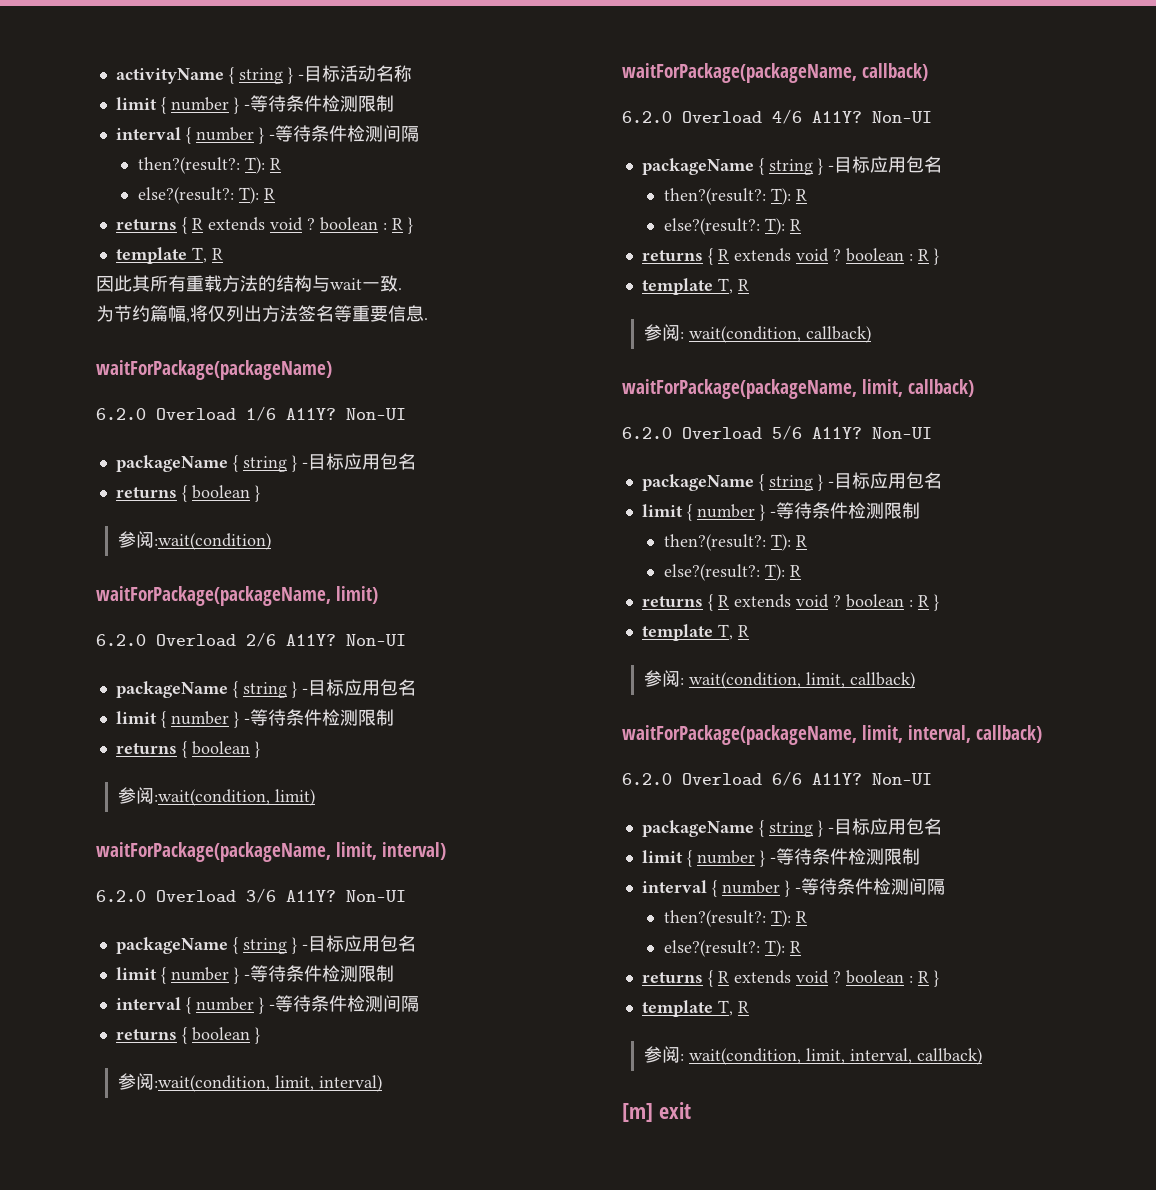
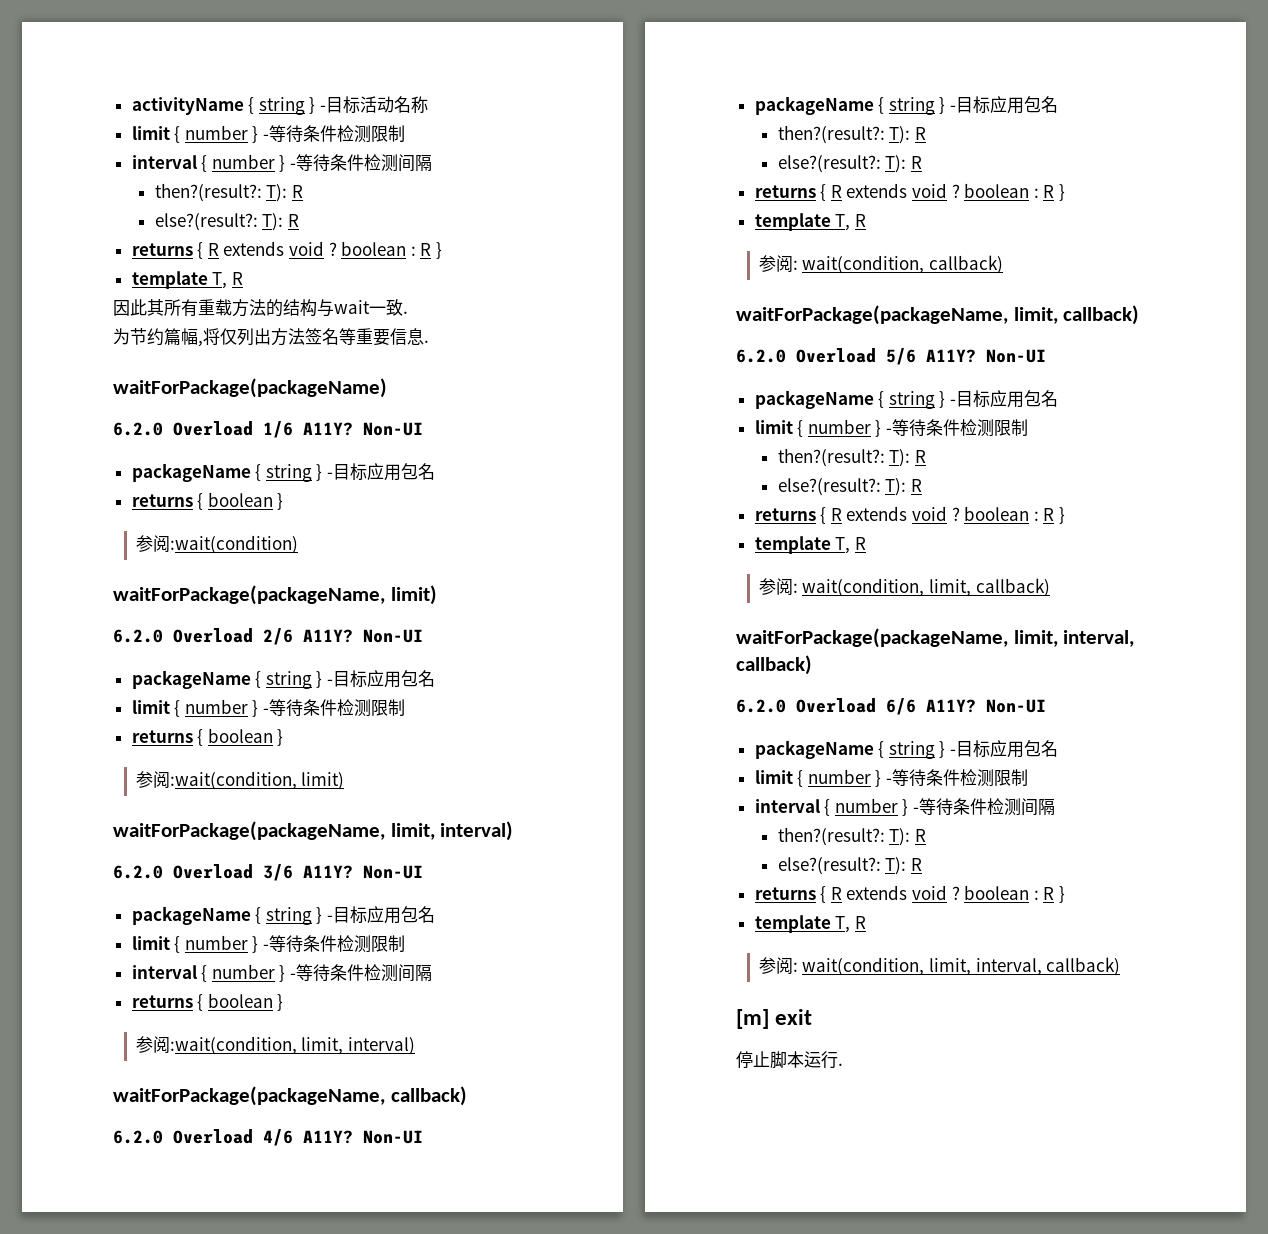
(691, 1110) none -> [736,1051,843,1069] // 停止脚本运行.

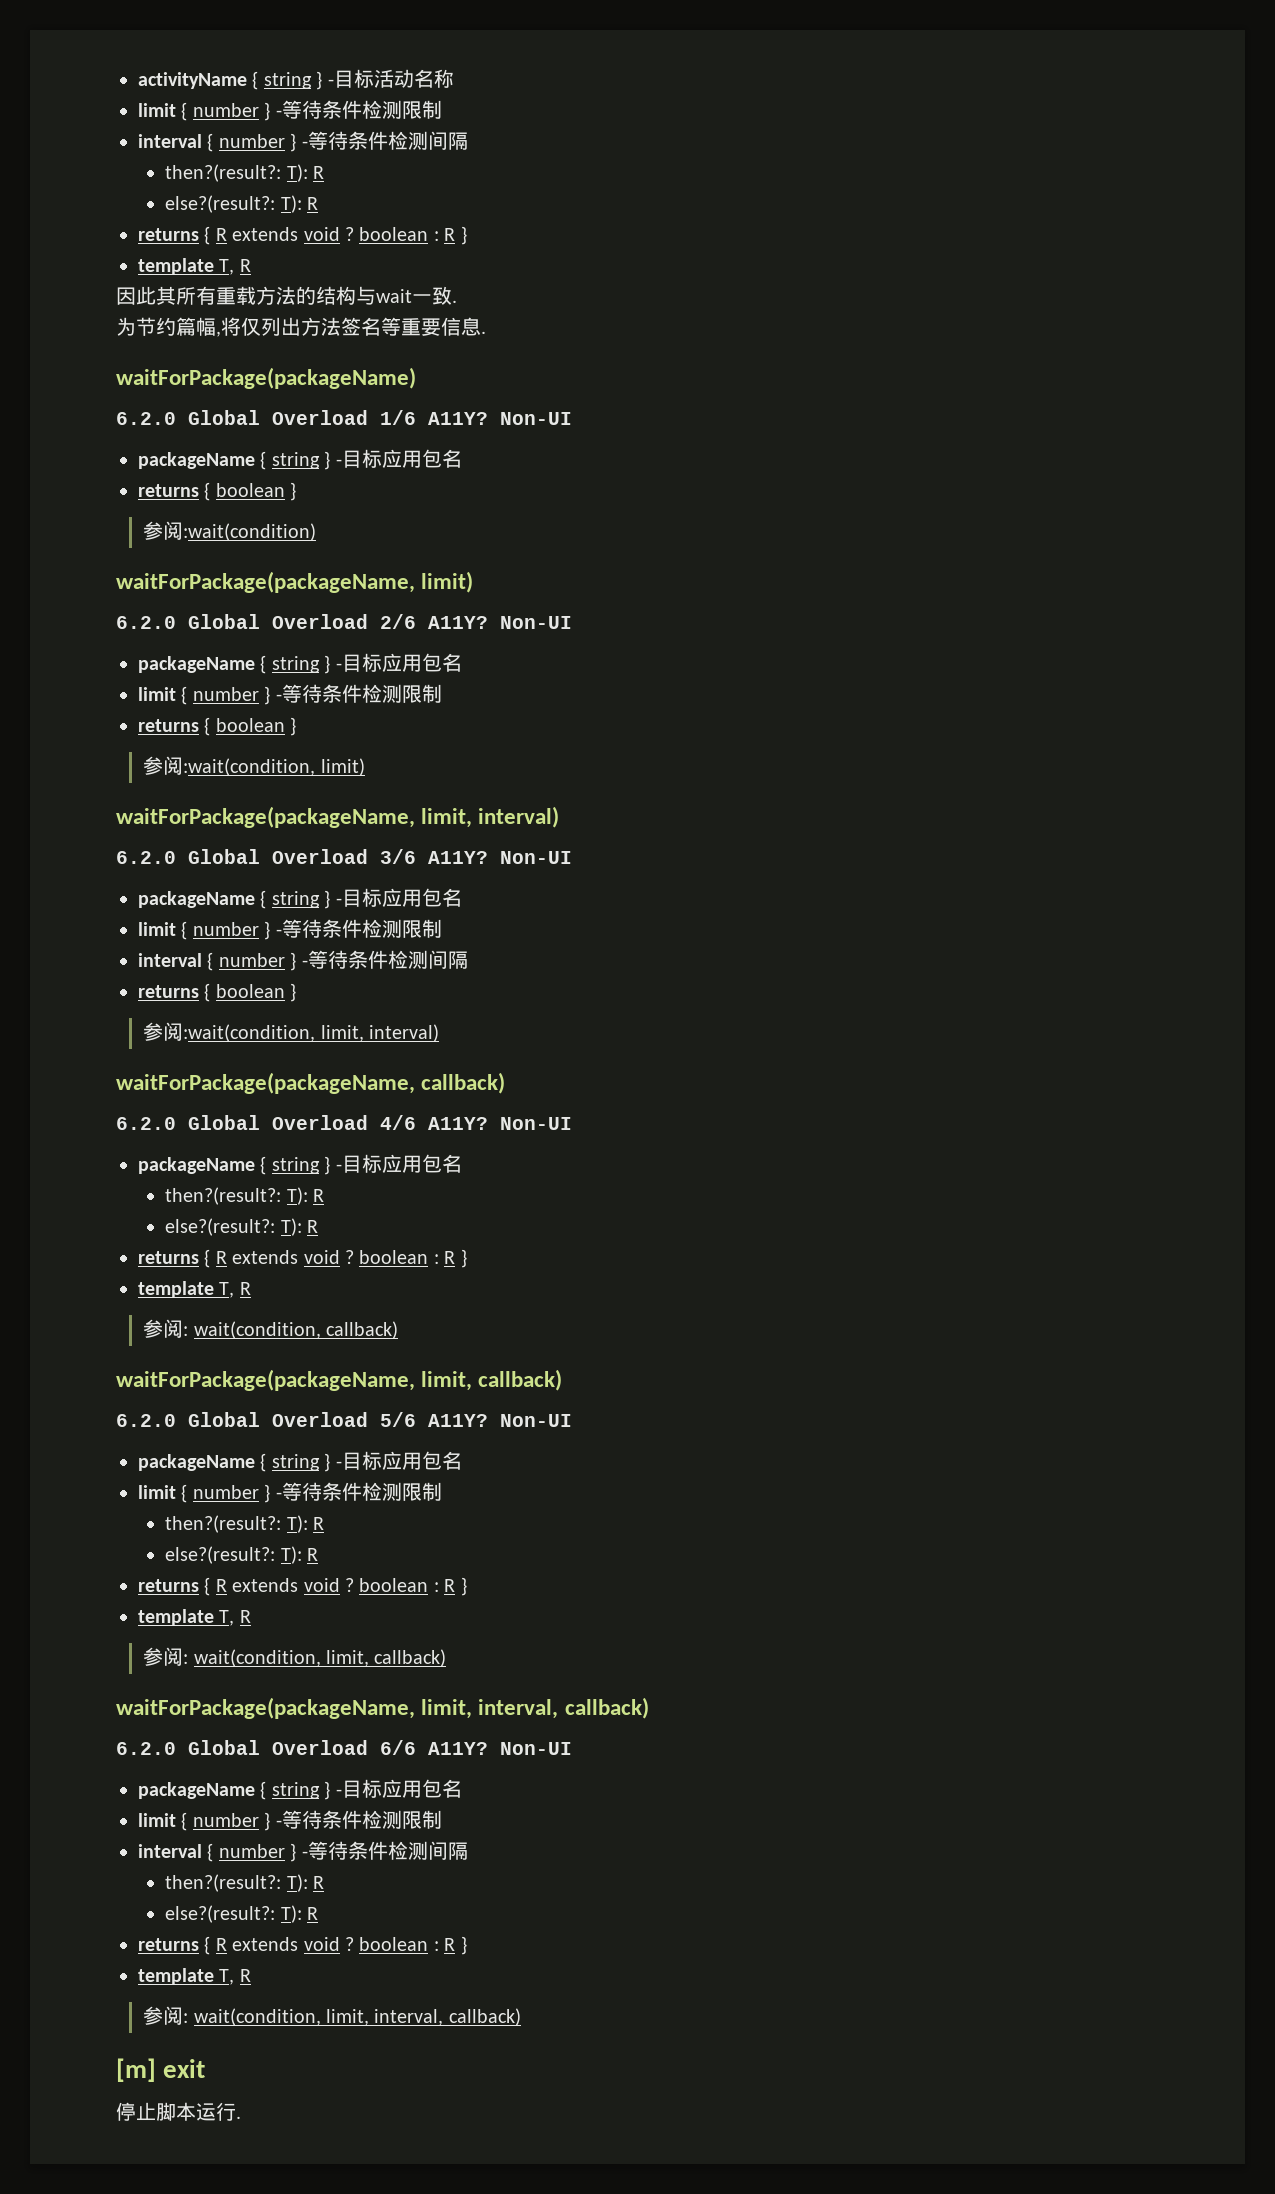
(163, 429) none -> [188,410,260,425] Global
(163, 636) none -> [188,614,260,629] Global
(163, 872) none -> [188,849,260,864] Global
(163, 1137) none -> [188,1115,260,1130] Global
(786, 356) none -> [188,1412,260,1427] Global
(786, 706) none -> [188,1740,260,1755] Global

